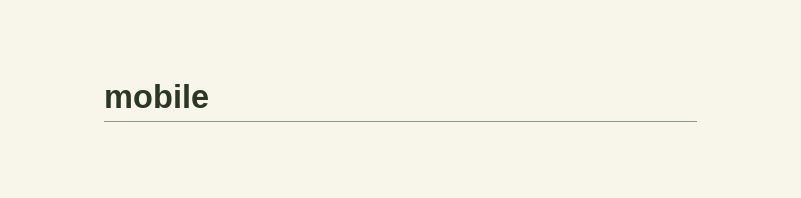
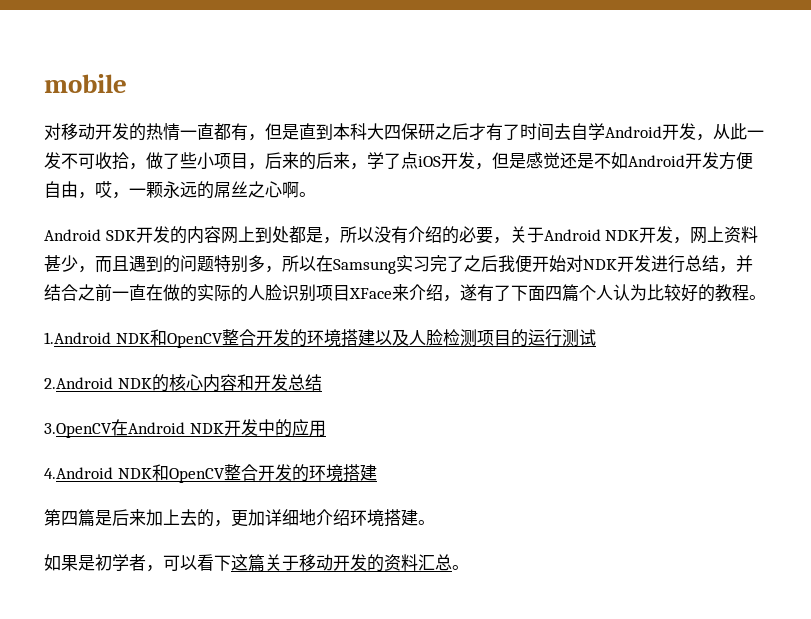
(209, 96) none -> [44,123,764,141] [44,152,753,170] [44,181,316,199] [44,226,759,244] [44,255,753,274] [44,284,766,302] [44,329,596,348] [44,374,322,392] [44,419,326,438] [44,464,377,483] [44,509,435,527] [44,554,469,572] // 对移动开发的热情一直都有，但是直到本科大四保研之后才有了时间去自学Android开发，从此一发不可收拾，做了些小项目，后来的后来，学了点iOS开发，但是感觉还是不如Android开发方便自由，哎，一颗永远的屌丝之心啊。 // Android SDK开发的内容网上到处都是，所以没有介绍的必要，关于Android NDK开发，网上资料甚少，而且遇到的问题特别多，所以在Samsung实习完了之后我便开始对NDK开发进行总结，并结合之前一直在做的实际的人脸识别项目XFace来介绍，遂有了下面四篇个人认为比较好的教程。 // 1.Android NDK和OpenCV整合开发的环境搭建以及人脸检测项目的运行测试 // 2.Android NDK的核心内容和开发总结 // 3.OpenCV在Android NDK开发中的应用 // 4.Android NDK和OpenCV整合开发的环境搭建 // 第四篇是后来加上去的，更加详细地介绍环境搭建。 // 如果是初学者，可以看下这篇关于移动开发的资料汇总。

